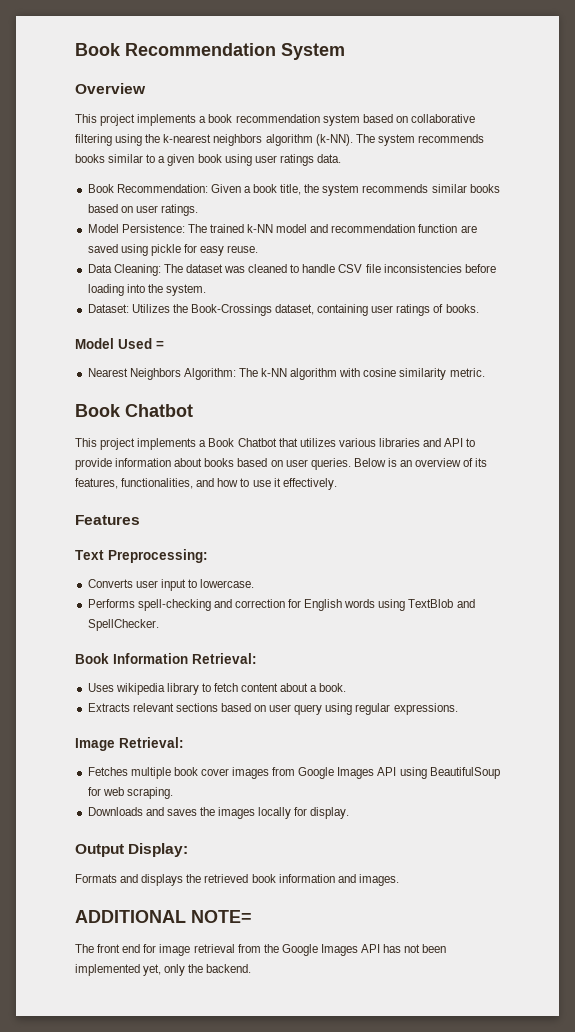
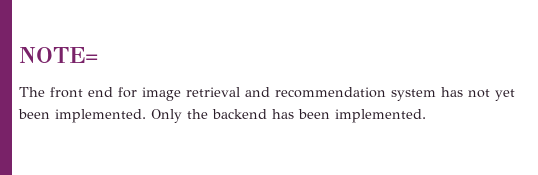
[75,43,345,60] [75,83,146,94] [75,114,475,126] [75,134,484,146] [75,154,341,166] [87,184,500,196] [87,204,198,216] [87,224,477,233] [87,244,259,256] [87,264,496,276] [87,284,206,296] [87,304,479,316] [75,338,164,349] [87,368,485,380] [75,404,193,417] [75,438,476,450] [75,458,488,470] [75,478,337,490] [75,515,140,525] [75,549,208,563] [87,579,255,591] [87,599,475,611] [87,619,159,631] [75,653,257,664] [87,683,347,695] [87,703,458,715] [75,737,184,751] [87,767,500,779] [87,787,173,799] [87,807,350,819] [75,843,189,857] [75,874,399,886] [75,910,186,923] Book Recommendation System // Overview // This project implements a book recommendation system based on collaborative filtering using the k-nearest neighbors algorithm (k-NN). The system recommends books similar to a given book using user ratings data. // Book Recommendation: Given a book title, the system recommends similar books based on user ratings. // Model Persistence: The trained k-NN model and recommendation function are saved using pickle for easy reuse. // Data Cleaning: The dataset was cleaned to handle CSV file inconsistencies before loading into the system. // Dataset: Utilizes the Book-Crossings dataset, containing user ratings of books. // Model Used = // Nearest Neighbors Algorithm: The k-NN algorithm with cosine similarity metric. // Book Chatbot // This project implements a Book Chatbot that utilizes various libraries and API to provide information about books based on user queries. Below is an overview of its features, functionalities, and how to use it effectively. // Features // Text Preprocessing: // Converts user input to lowercase. // Performs spell-checking and correction for English words using TextBlob and SpellChecker. // Book Information Retrieval: // Uses wikipedia library to fetch content about a book. // Extracts relevant sections based on user query using regular expressions. // Image Retrieval: // Fetches multiple book cover images from Google Images API using BeautifulSoup for web scraping. // Downloads and saves the images locally for display. // Output Display: // Formats and displays the retrieved book information and images. // ADDITIONAL -> (19, 55) none
[237,944,447,956] [75,964,252,976] from the Google Images API has not been implemented yet, only the backend. -> [245,87,515,101] [18,109,426,123] and recommendation system has not yet been implemented. Only the backend has been implemented.

